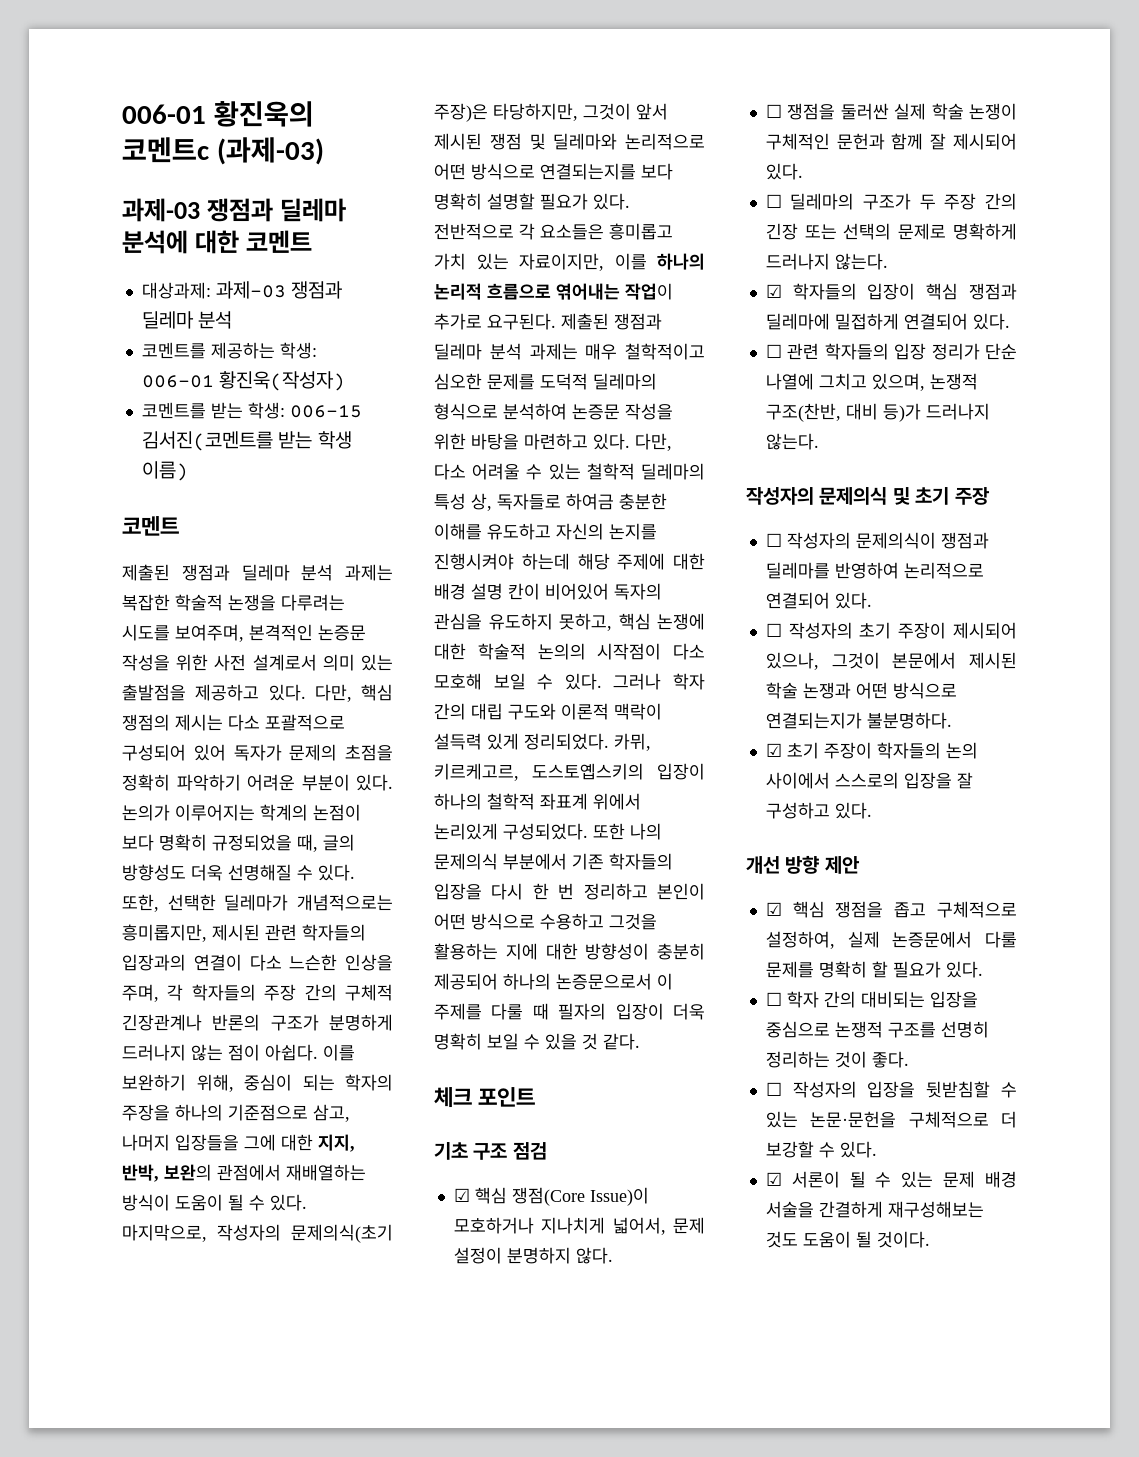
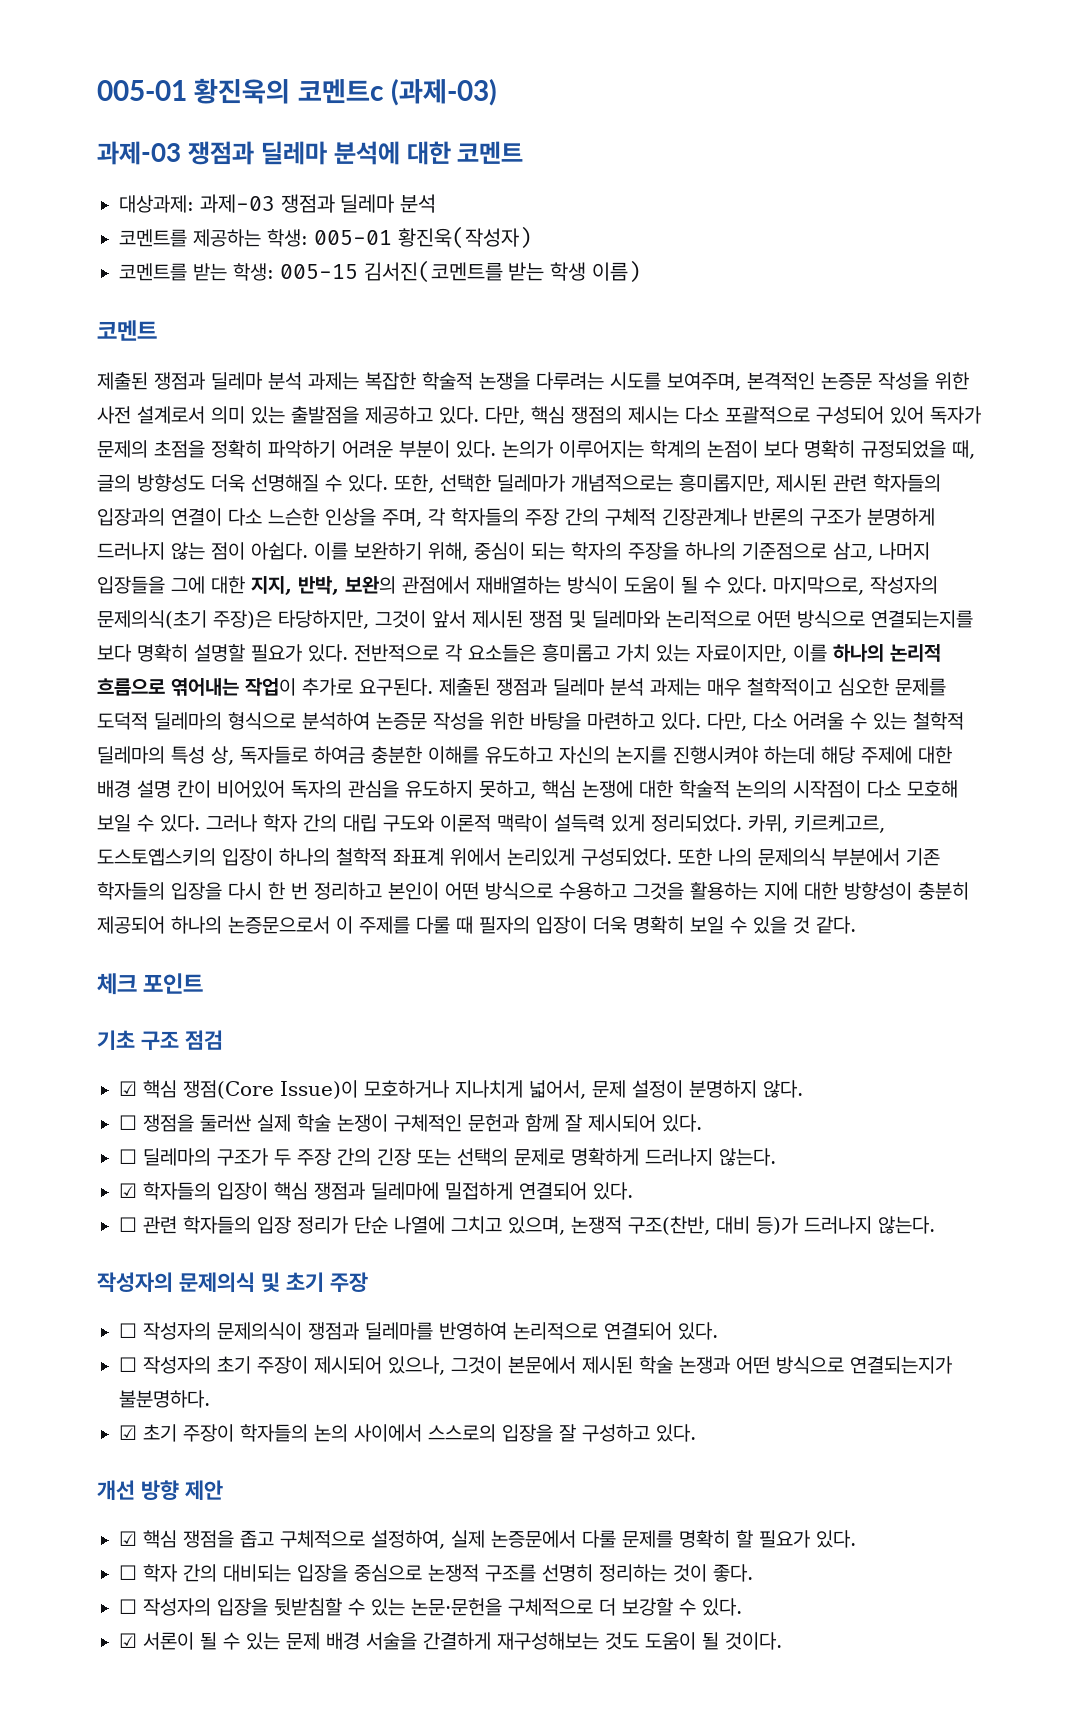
[122,104,206,124] 006-01 -> [97,80,187,101] 005-01
[141,375,214,388] 006-01 -> [314,230,392,245] 005-01
[289,405,362,418] 006-15 -> [280,264,358,279] 005-15

